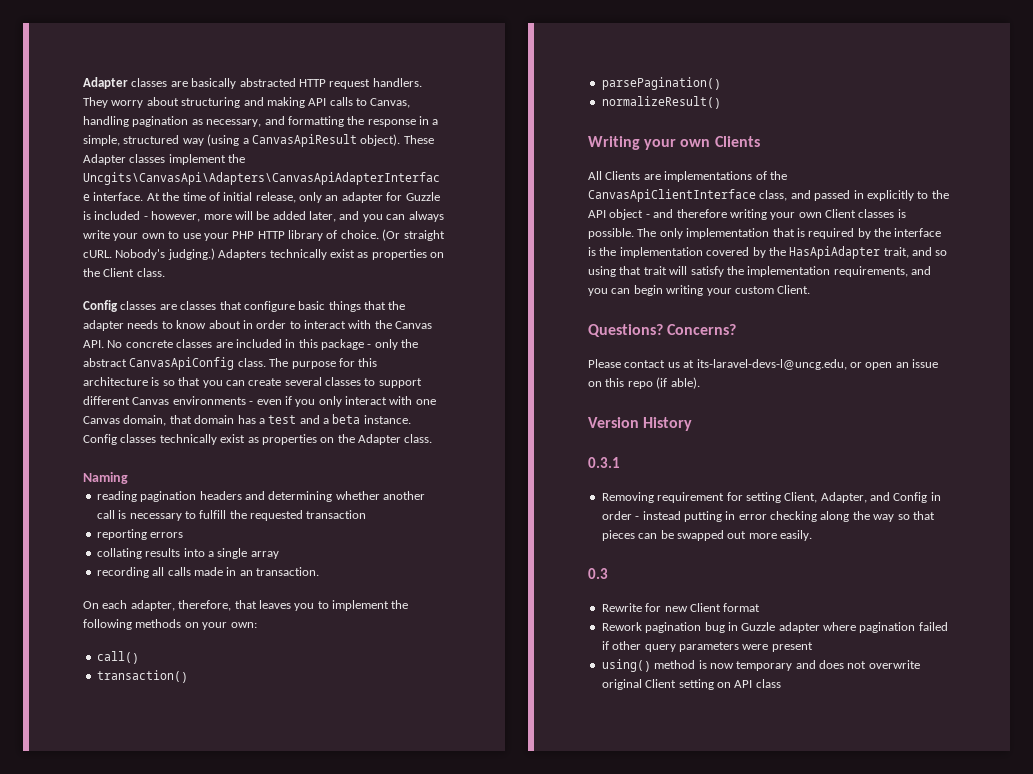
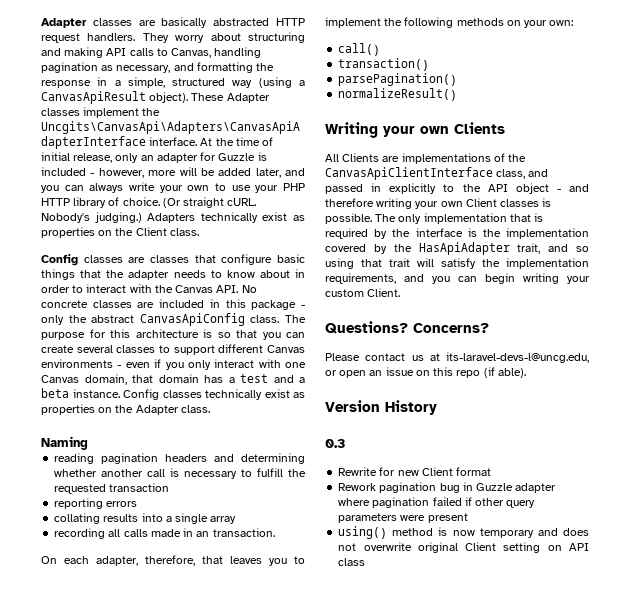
[588,457,620,468] [601,492,941,503] [601,511,935,522] [601,530,812,541] // 0.3.1 // Removing requirement for setting Client, Adapter, and Config in order - instead putting in error checking along the way so that pieces can be swapped out more easily. -> (437, 407) none

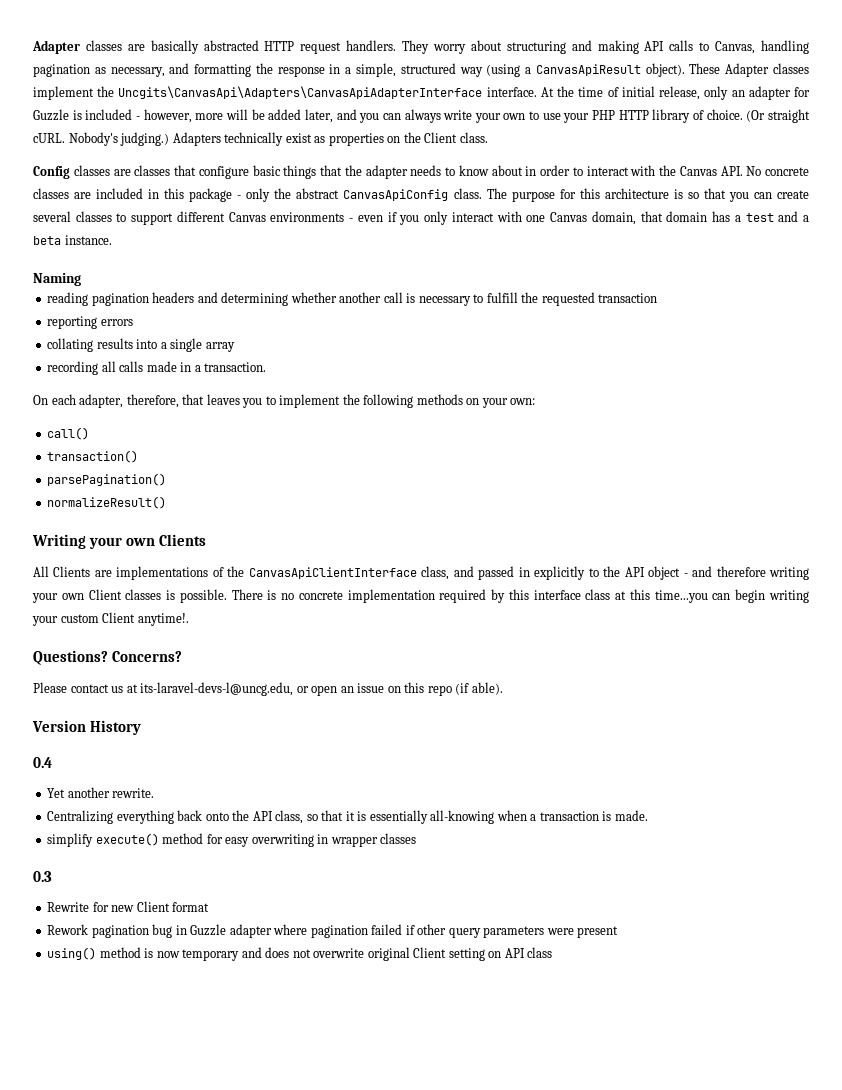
[123,389,305,400] [41,404,210,415] Config classes technically exist as properties on the Adapter class. -> (112, 240) none
[196,531,210,537] an -> [194,365,201,372] a
[375,213,544,224] [325,228,589,239] [325,242,589,255] [325,258,589,269] [325,273,450,284] The only implementation that is required by the interface is the implementation covered by the HasApiAdapter trait, and so using that trait will satisfy the implementation requirements, and you -> [231,589,708,603] There is no concrete implementation required by this interface class at this time...you
[367,288,401,297] Client. -> [102,612,189,626] Client anytime!.
(437, 407) none -> [33,757,52,768] [47,787,155,798] [47,810,648,824] [47,833,417,847] // 0.4 // Yet another rewrite. // Centralizing everything back onto the API class, so that it is essentially all-knowing when a transaction is made. // simplify execute() method for easy overwriting in wrapper classes

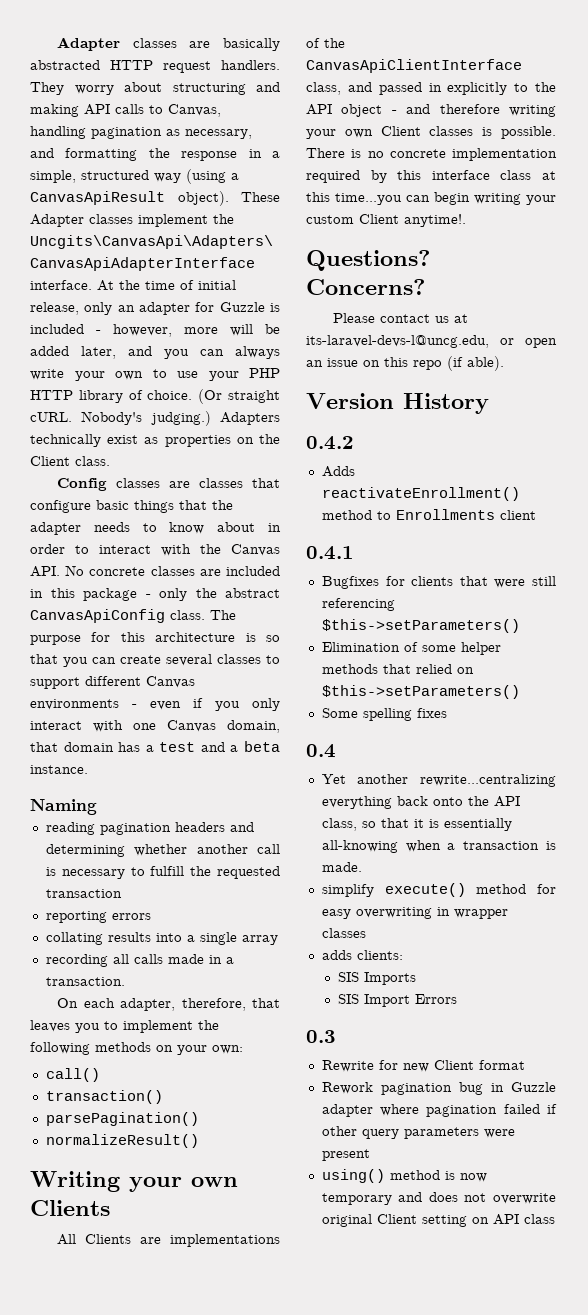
(142, 727) none -> [306,436,354,450] [321,466,355,477] [321,487,520,501] [321,509,536,520] [306,546,354,560] [321,576,556,589] [321,598,395,611] [321,619,520,633] [321,642,501,655] [321,664,474,674] [321,685,520,699] [321,708,447,721] // 0.4.2 // Adds reactivateEnrollment() method to Enrollments client // 0.4.1 // Bugfixes for clients that were still referencing $this->setParameters() // Elimination of some helper methods that relied on $this->setParameters() // Some spelling fixes
[112,788,155,798] [47,810,114,824] rewrite. // Centralizing -> [420,774,556,787] rewrite...centralizing
(417, 838) none -> [321,950,403,960] [338,972,417,985] [338,994,458,1007] // adds clients: // SIS Imports // SIS Import Errors

